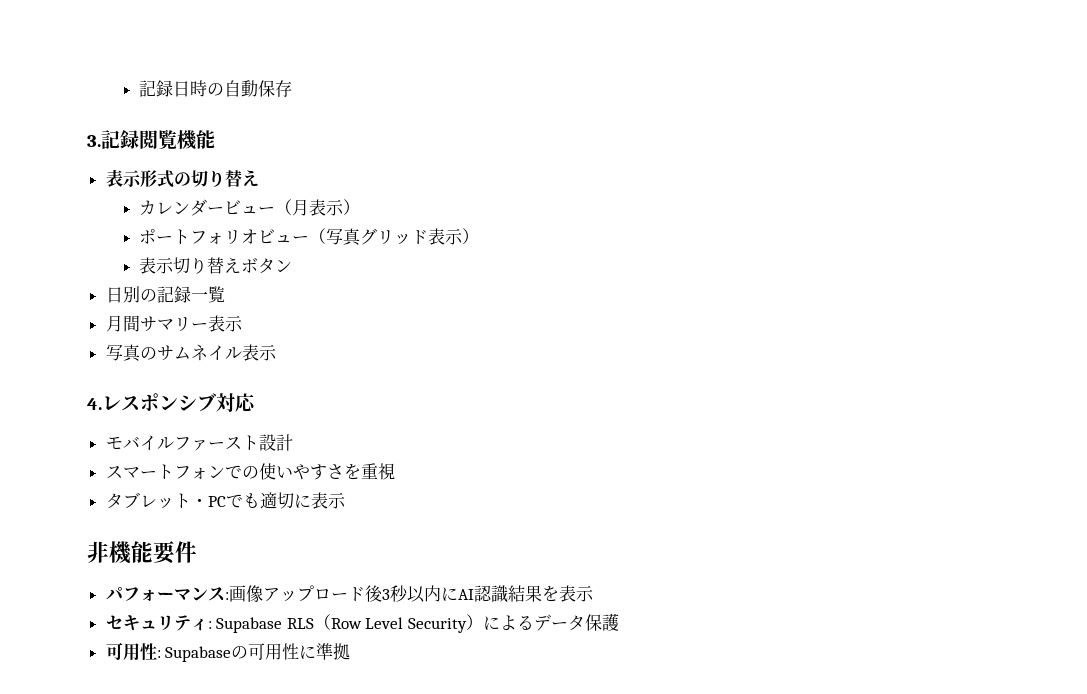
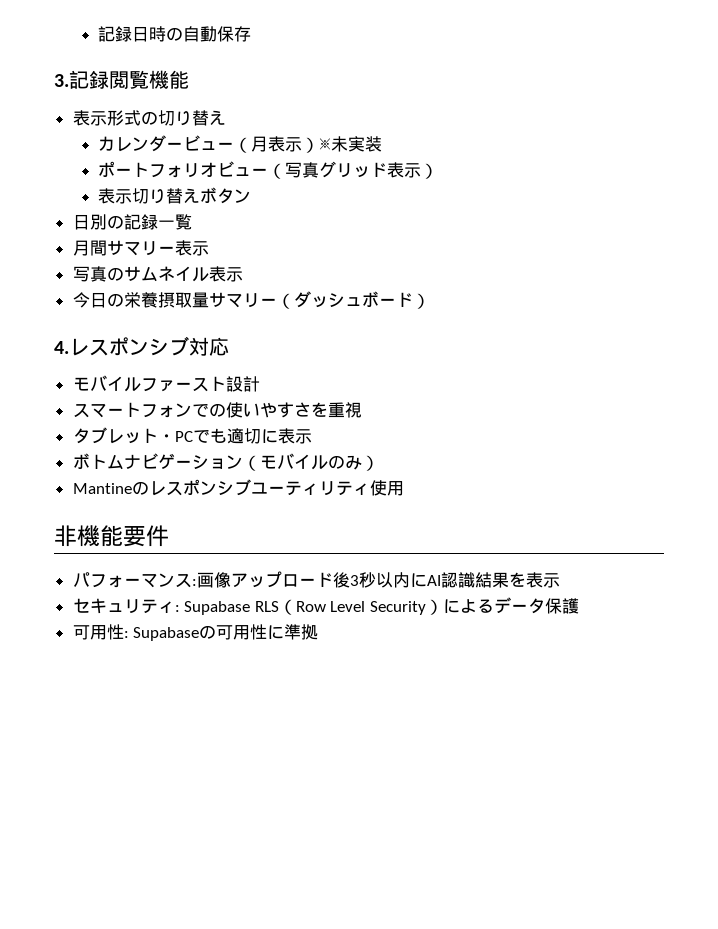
(361, 207) none -> [319,136,383,152] ※未実装
(277, 352) none -> [72,291,430,309] // 今日の栄養摂取量サマリー（ダッシュボード）
(346, 500) none -> [72,453,379,471] [72,479,404,496] // ボトムナビゲーション（モバイルのみ） // Mantineのレスポンシブユーティリティ使用

